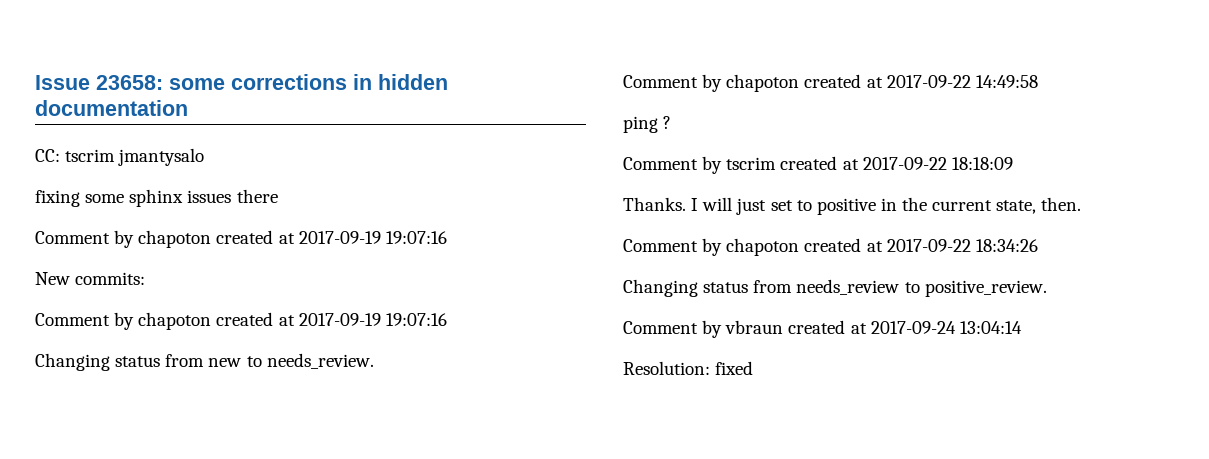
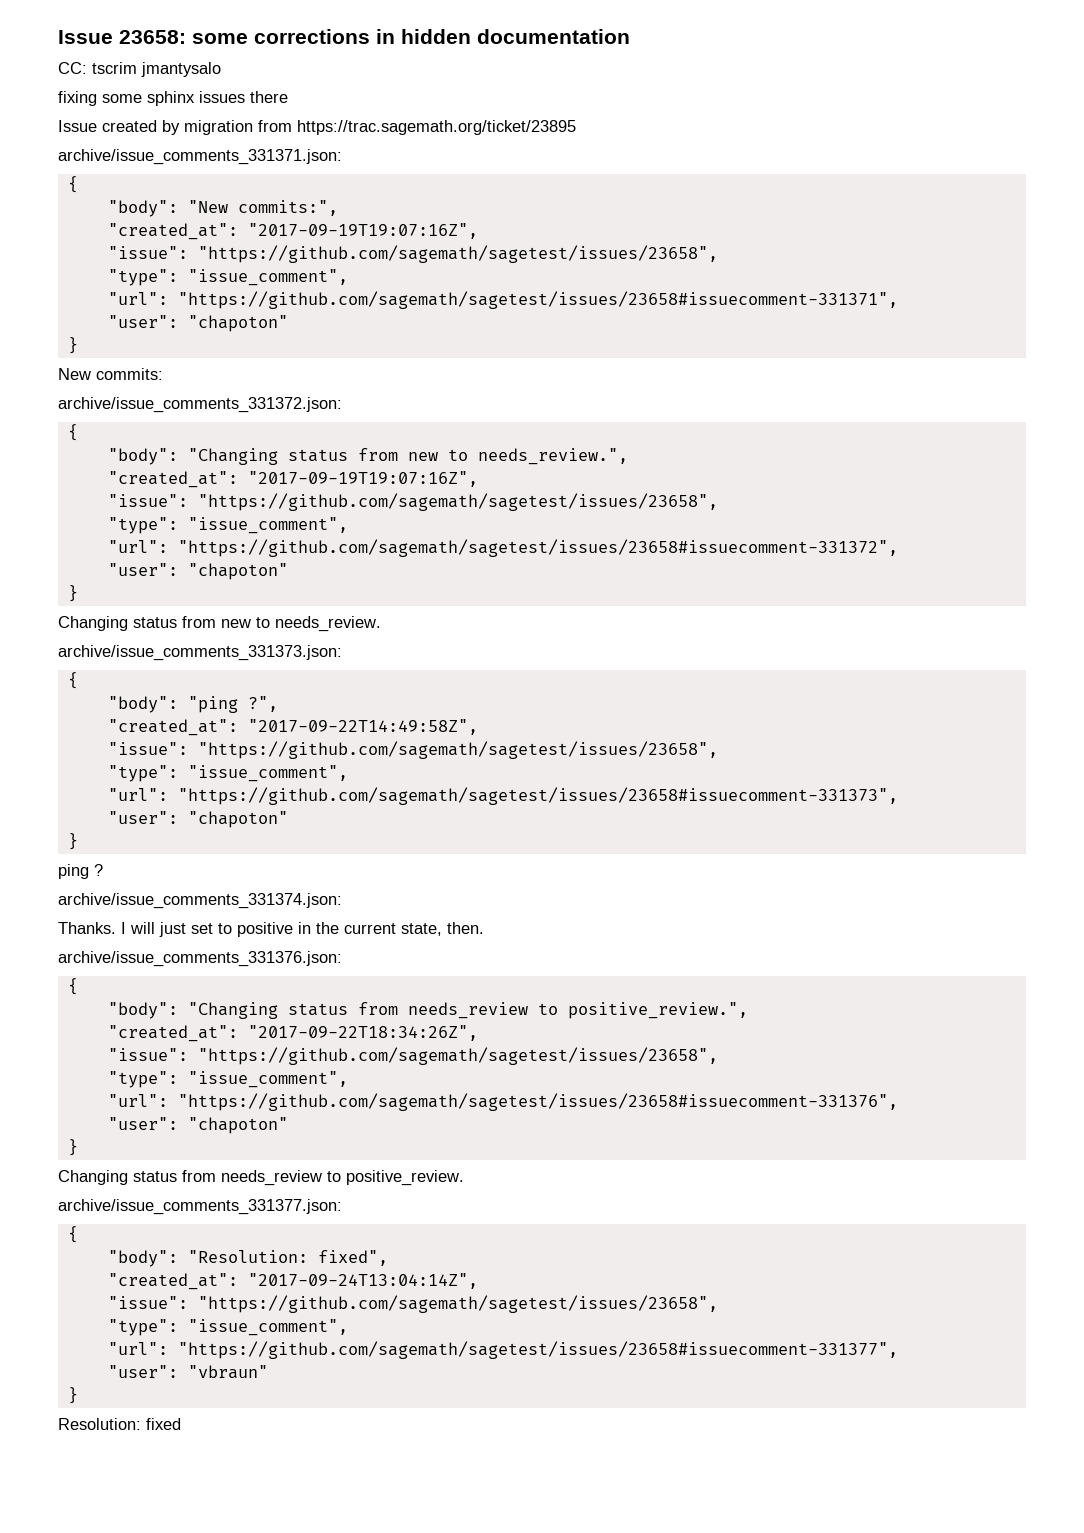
[35,230,447,248] [35,272,146,285] [35,312,447,330] Comment by chapoton created at 2017-09-19 19:07:16 // New commits: // Comment by chapoton created at 2017-09-19 19:07:16 -> [58,120,576,135] [58,149,342,165] [67,176,78,193] [107,200,338,217] [107,223,478,240] [107,245,718,263] [107,269,348,286] [107,291,898,309] [107,315,288,332] [67,337,78,354] [58,368,163,380] [58,397,342,413] [67,424,78,441] [107,448,628,465] [107,471,478,488] [107,493,718,511] [107,517,348,534] [107,539,898,557] [107,563,288,580] [67,585,78,602] Issue created by migration from https://trac.sagemath.org/ticket/23895 // archive/issue_comments_331371.json: // { // "body": "New commits:", // "created_at": "2017-09-19T19:07:16Z", // "issue": "https://github.com/sagemath/sagetest/issues/23658", // "type": "issue_comment", // "url": "https://github.com/sagemath/sagetest/issues/23658#issuecomment-331371", // "user": "chapoton" // } // New commits: // archive/issue_comments_331372.json: // { // "body": "Changing status from new to needs_review.", // "created_at": "2017-09-19T19:07:16Z", // "issue": "https://github.com/sagemath/sagetest/issues/23658", // "type": "issue_comment", // "url": "https://github.com/sagemath/sagetest/issues/23658#issuecomment-331372", // "user": "chapoton" // }
[623,74,1038,92] [623,116,672,133] [623,156,1013,174] Comment by chapoton created at 2017-09-22 14:49:58 // ping ? // Comment by tscrim created at 2017-09-22 18:18:09 -> [58,645,342,661] [67,672,78,689] [107,696,278,713] [107,719,478,736] [107,741,718,759] [107,765,348,782] [107,787,898,805] [107,811,288,828] [67,833,78,850] [58,864,103,879] [58,893,342,909] archive/issue_comments_331373.json: // { // "body": "ping ?", // "created_at": "2017-09-22T14:49:58Z", // "issue": "https://github.com/sagemath/sagetest/issues/23658", // "type": "issue_comment", // "url": "https://github.com/sagemath/sagetest/issues/23658#issuecomment-331373", // "user": "chapoton" // } // ping ? // archive/issue_comments_331374.json:
[623,238,1038,256] Comment by chapoton created at 2017-09-22 18:34:26 -> [58,951,342,967] [67,978,78,995] [107,1002,748,1019] [107,1025,478,1042] [107,1047,718,1065] [107,1071,348,1088] [107,1093,898,1111] [107,1117,288,1134] [67,1139,78,1156] archive/issue_comments_331376.json: // { // "body": "Changing status from needs_review to positive_review.", // "created_at": "2017-09-22T18:34:26Z", // "issue": "https://github.com/sagemath/sagetest/issues/23658", // "type": "issue_comment", // "url": "https://github.com/sagemath/sagetest/issues/23658#issuecomment-331376", // "user": "chapoton" // }
[623,320,1022,338] Comment by vbraun created at 2017-09-24 13:04:14 -> [58,1199,342,1215] [67,1226,78,1243] [107,1250,388,1267] [107,1273,478,1290] [107,1295,718,1313] [107,1319,348,1336] [107,1341,898,1359] [107,1365,268,1379] [67,1387,78,1404] archive/issue_comments_331377.json: // { // "body": "Resolution: fixed", // "created_at": "2017-09-24T13:04:14Z", // "issue": "https://github.com/sagemath/sagetest/issues/23658", // "type": "issue_comment", // "url": "https://github.com/sagemath/sagetest/issues/23658#issuecomment-331377", // "user": "vbraun" // }

